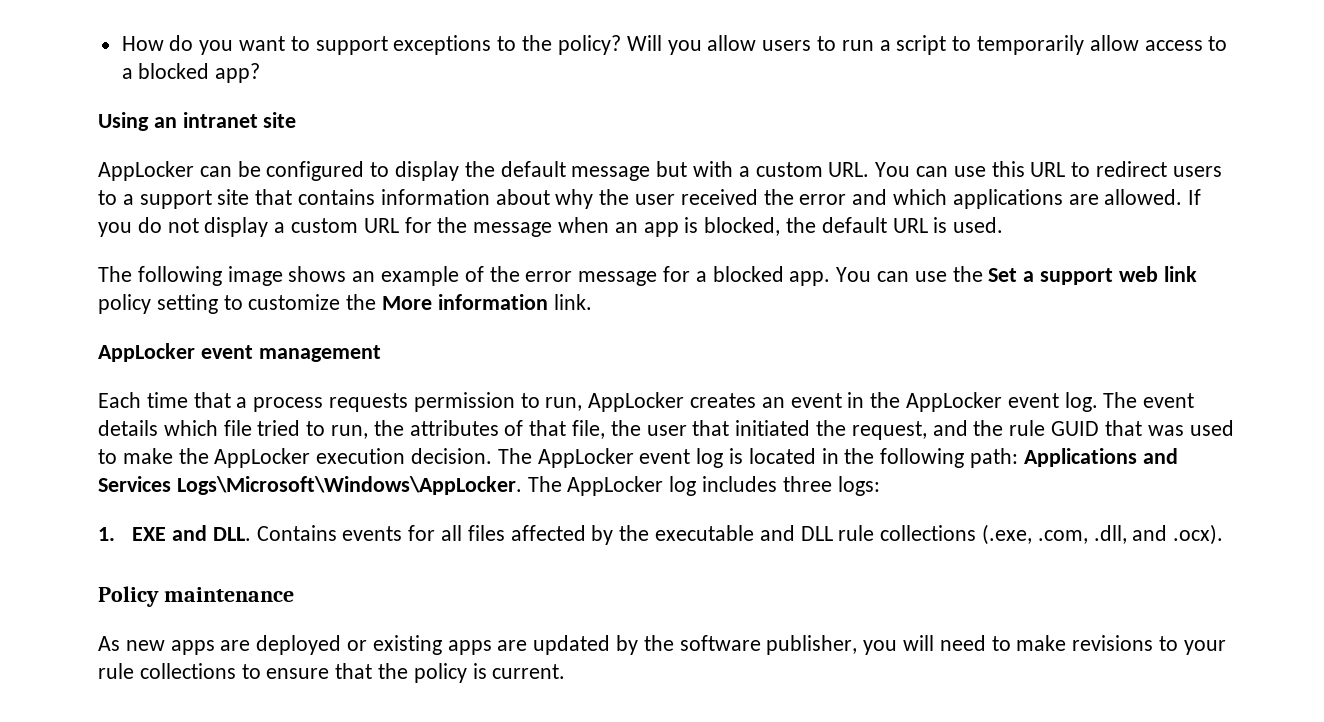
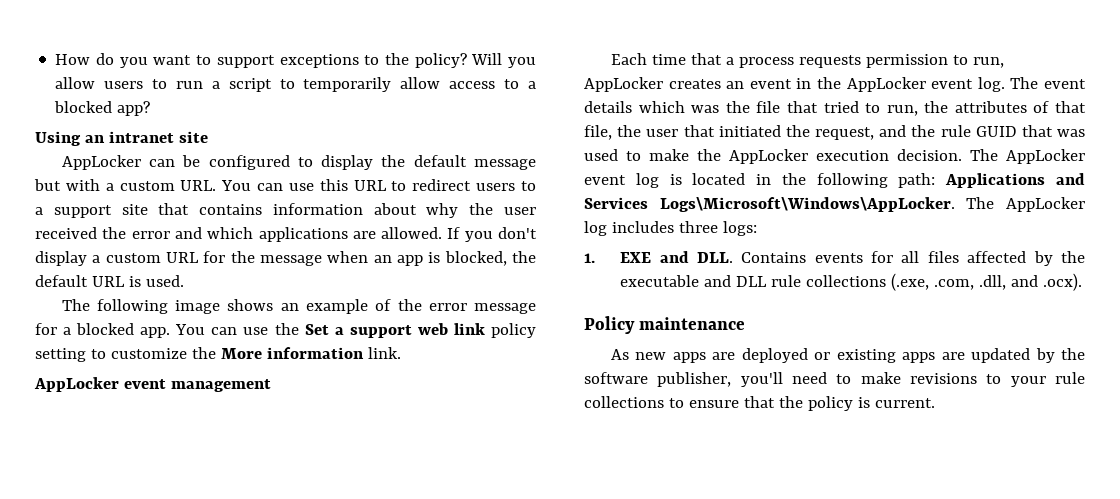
[137,217,199,233] do not -> [498,227,537,239] don't
[223,420,252,436] file -> [691,101,818,113] was the file that
[863,635,935,655] you will -> [740,372,783,387] you'll

